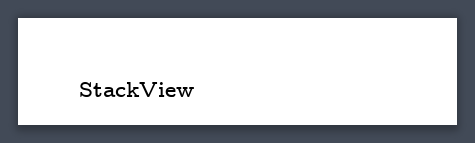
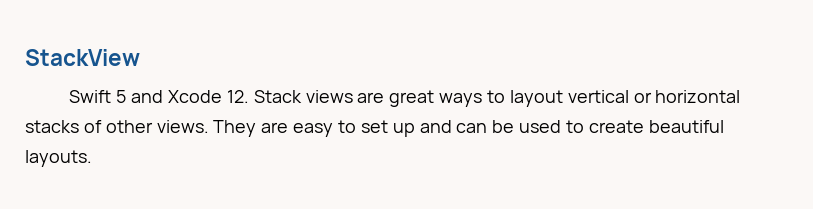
(194, 89) none -> [69,90,741,107] [25,120,724,137] [25,150,92,167] // Swift 5 and Xcode 12. Stack views are great ways to layout vertical or horizontal stacks of other views. They are easy to set up and can be used to create beautiful layouts.

